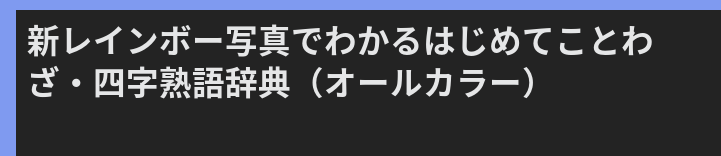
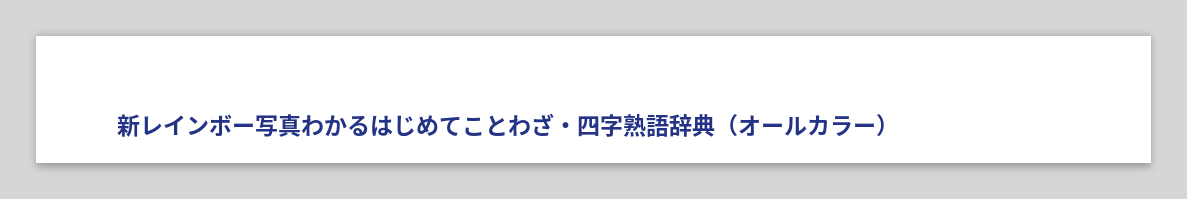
[291,28,324,55] で -> (301, 125) none

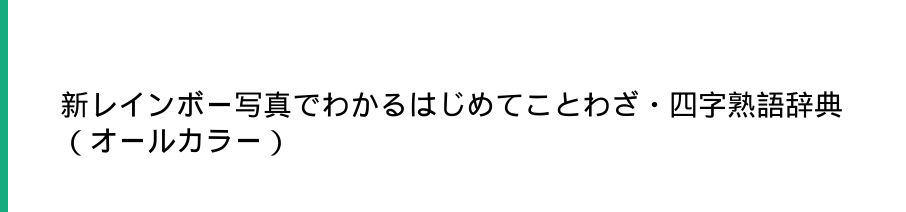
(301, 125) none -> [292,94,321,117] で

